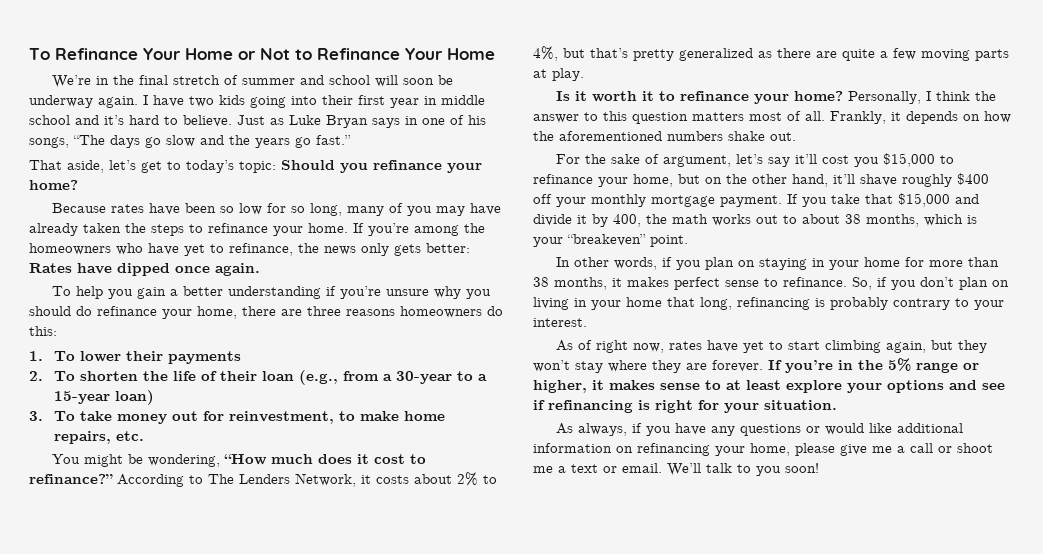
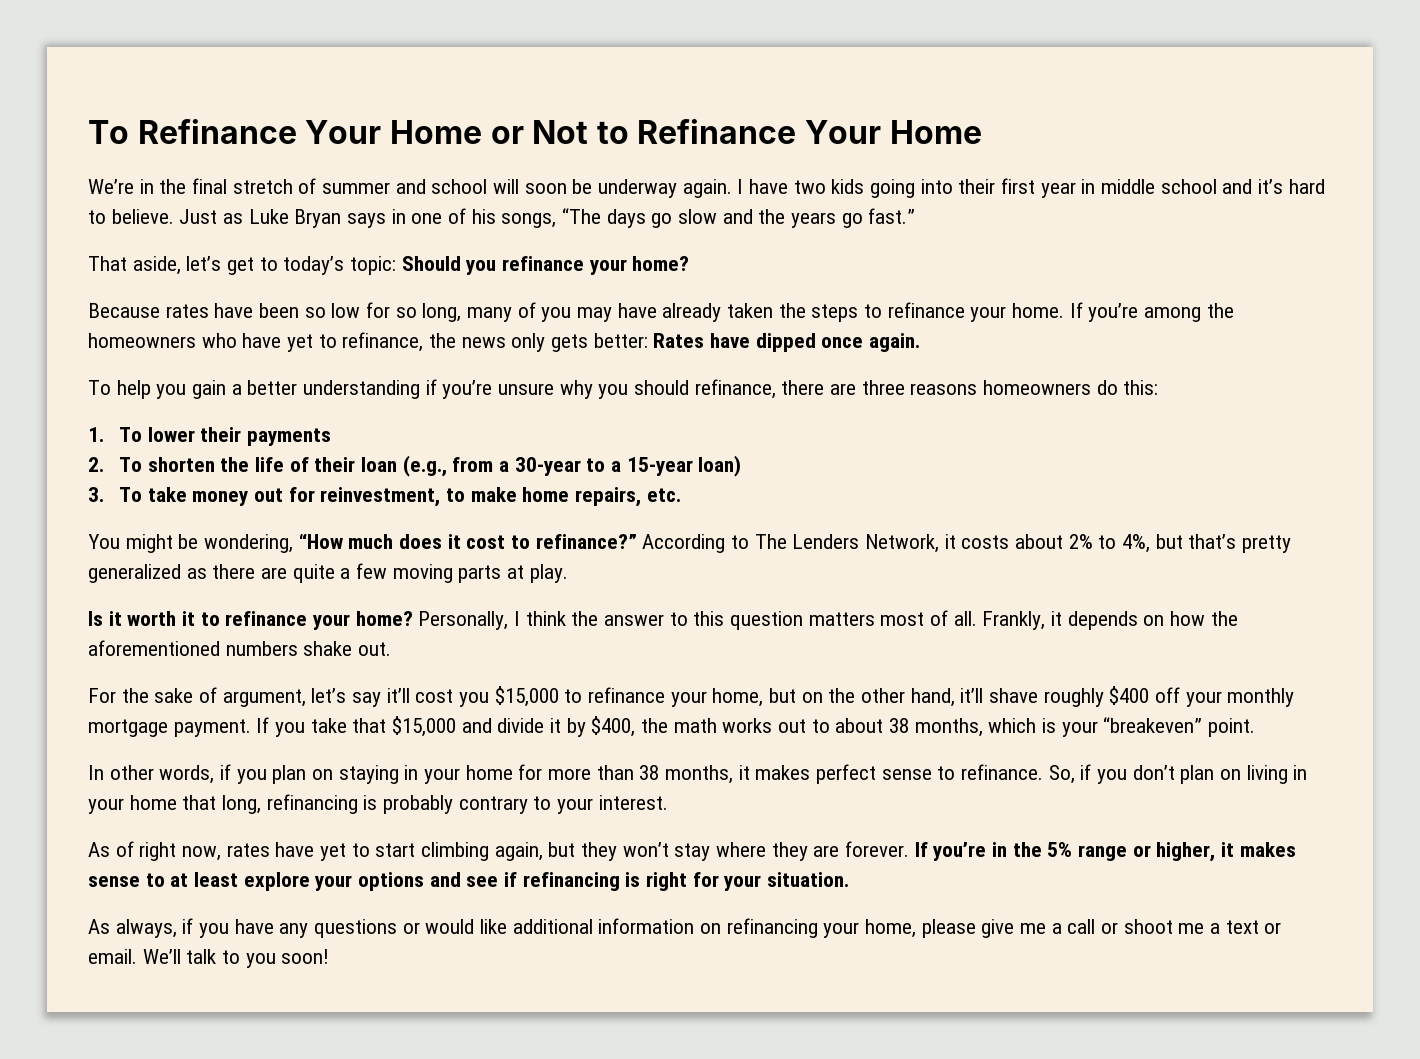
[76,306,237,319] do refinance your home, -> [694,379,776,399] refinance,
[613,214,641,227] 400, -> [591,716,636,737] $400,

